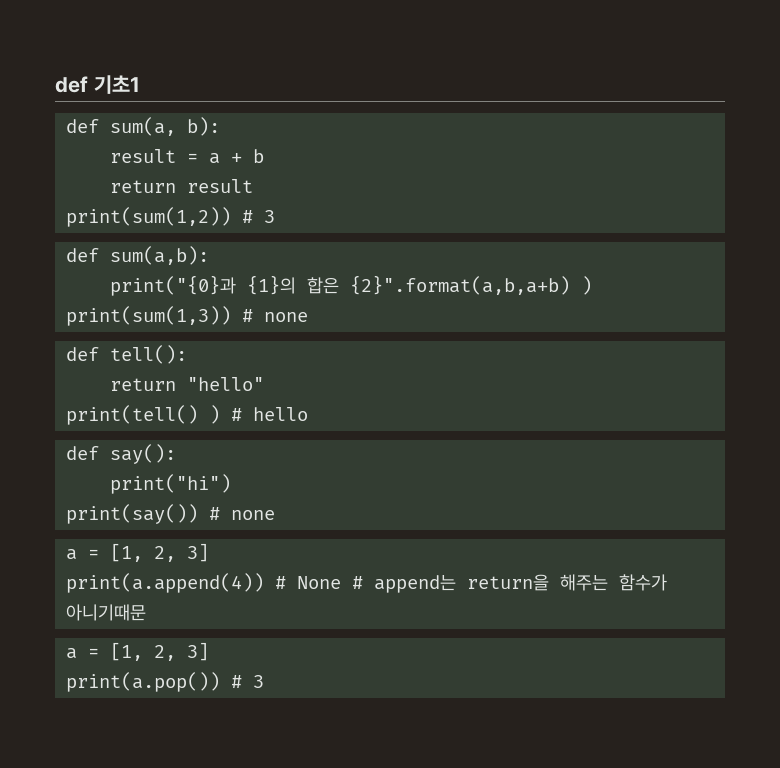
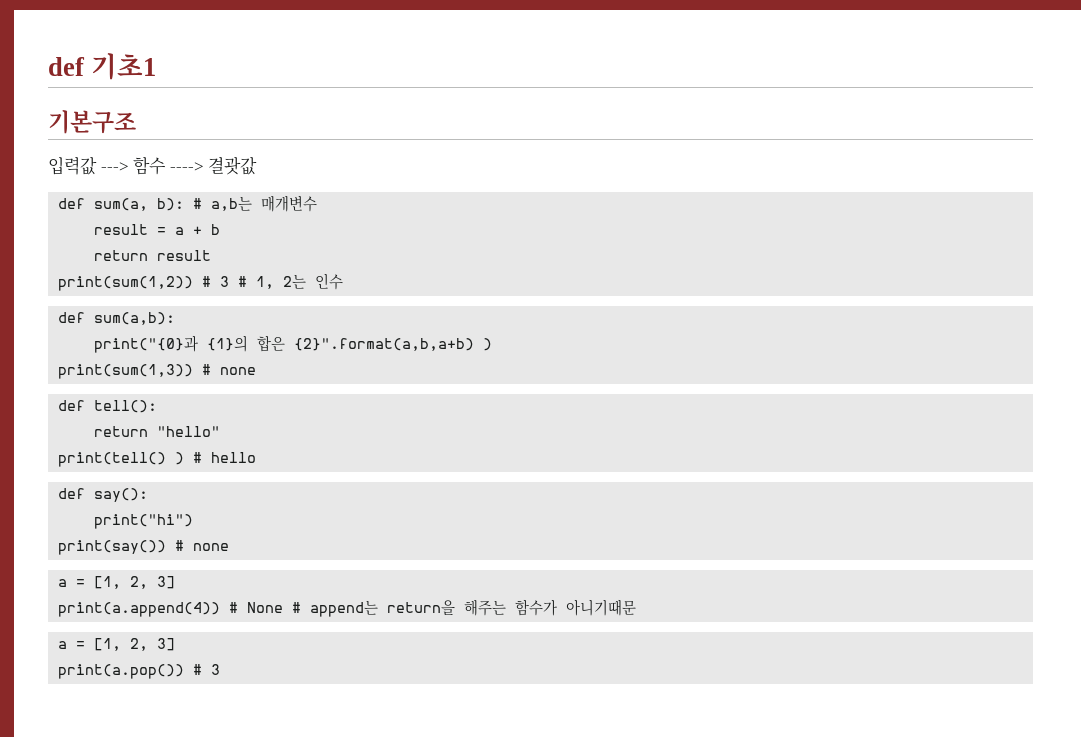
(140, 84) none -> [48,110,136,134] [48,156,258,175] // 기본구조 // 입력값 ---> 함수 ----> 결괏값
(220, 126) none -> [193,195,318,212] # a,b는 매개변수
(275, 216) none -> [238,273,344,290] # 1, 2는 인수

